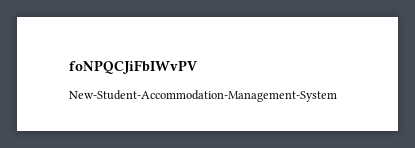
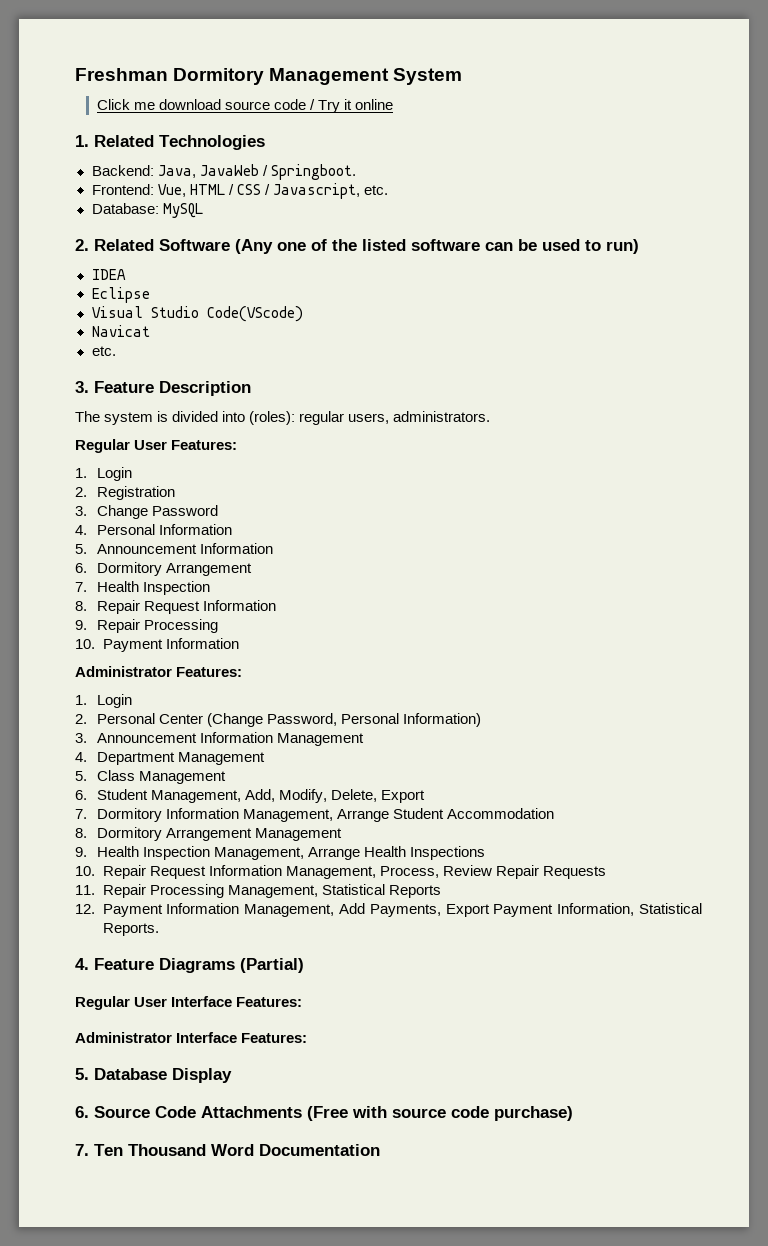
[69,60,198,74] [69,90,337,102] foNPQCJiFbIWvPV // New-Student-Accommodation-Management-System -> [75,68,463,85] [96,99,394,113] [75,135,265,150] [91,164,356,180] [91,183,388,199] [91,203,203,218] [75,239,639,254] [91,269,126,280] [91,287,150,303] [91,306,303,322] [91,325,150,337] [91,346,116,356] [75,381,251,396] [75,411,491,425] [75,439,238,453] [75,467,132,481] [75,486,175,500] [75,505,218,519] [75,524,232,535] [75,543,273,554] [75,562,252,576] [75,581,210,595] [75,600,276,614] [75,619,218,633] [75,638,239,652] [75,666,243,677] [75,694,132,708] [75,713,482,727] [75,732,364,746] [75,752,265,765] [75,770,226,784] [75,789,426,803] [75,808,555,822] [75,827,342,841] [75,846,486,860] [75,865,606,879] [75,884,441,898] [75,903,702,917] [102,923,159,936] [75,958,304,973] [75,996,303,1010] [75,1032,308,1043] [75,1068,232,1083] [75,1106,573,1121] [75,1144,380,1156] Freshman Dormitory Management System // Click me download source code / Try it online // 1. Related Technologies // Backend: Java, JavaWeb / Springboot. // Frontend: Vue, HTML / CSS / Javascript, etc. // Database: MySQL // 2. Related Software (Any one of the listed software can be used to run) // IDEA // Eclipse // Visual Studio Code(VScode) // Navicat // etc. // 3. Feature Description // The system is divided into (roles): regular users, administrators. // Regular User Features: // 1. Login // 2. Registration // 3. Change Password // 4. Personal Information // 5. Announcement Information // 6. Dormitory Arrangement // 7. Health Inspection // 8. Repair Request Information // 9. Repair Processing // 10. Payment Information // Administrator Features: // 1. Login // 2. Personal Center (Change Password, Personal Information) // 3. Announcement Information Management // 4. Department Management // 5. Class Management // 6. Student Management, Add, Modify, Delete, Export // 7. Dormitory Information Management, Arrange Student Accommodation // 8. Dormitory Arrangement Management // 9. Health Inspection Management, Arrange Health Inspections // 10. Repair Request Information Management, Process, Review Repair Requests // 11. Repair Processing Management, Statistical Reports // 12. Payment Information Management, Add Payments, Export Payment Information, Statistical Reports. // 4. Feature Diagrams (Partial) // Regular User Interface Features: // Administrator Interface Features: // 5. Database Display // 6. Source Code Attachments (Free with source code purchase) // 7. Ten Thousand Word Documentation

